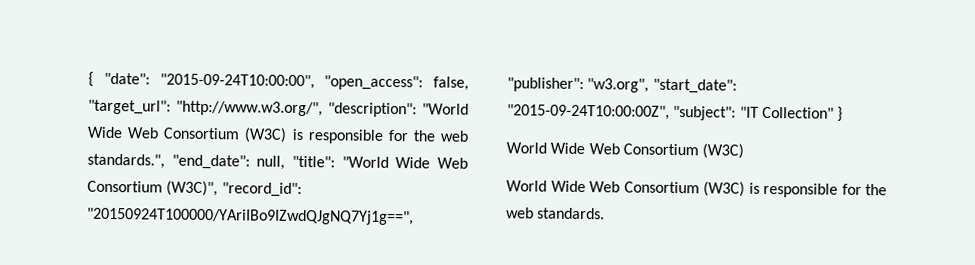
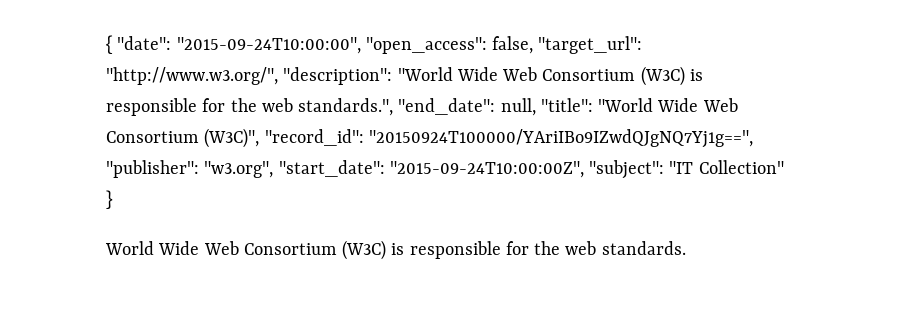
[506,180,745,197] // World Wide Web Consortium (W3C) -> (387, 250) none

